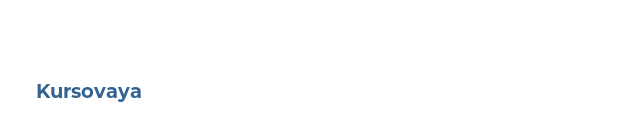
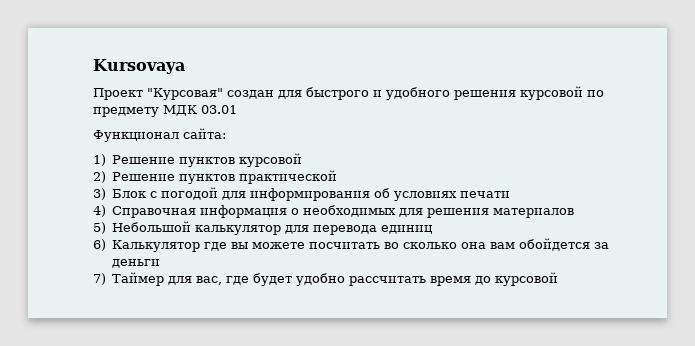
(142, 93) none -> [93,86,604,100] [93,105,237,117] [93,128,226,142] [93,153,303,167] [93,170,338,184] [93,187,511,201] [93,205,575,218] [93,221,433,235] [93,238,610,252] [112,259,161,268] [93,272,559,286] // Проект "Курсовая" создан для быстрого и удобного решения курсовой по предмету МДК 03.01 // Функционал сайта: // 1) Решение пунктов курсовой // 2) Решение пунктов практической // 3) Блок с погодой для информирования об условиях печати // 4) Справочная информация о необходимых для решения материалов // 5) Небольшой калькулятор для перевода единиц // 6) Калькулятор где вы можете посчитать во сколько она вам обойдется за деньги // 7) Таймер для вас, где будет удобно рассчитать время до курсовой

